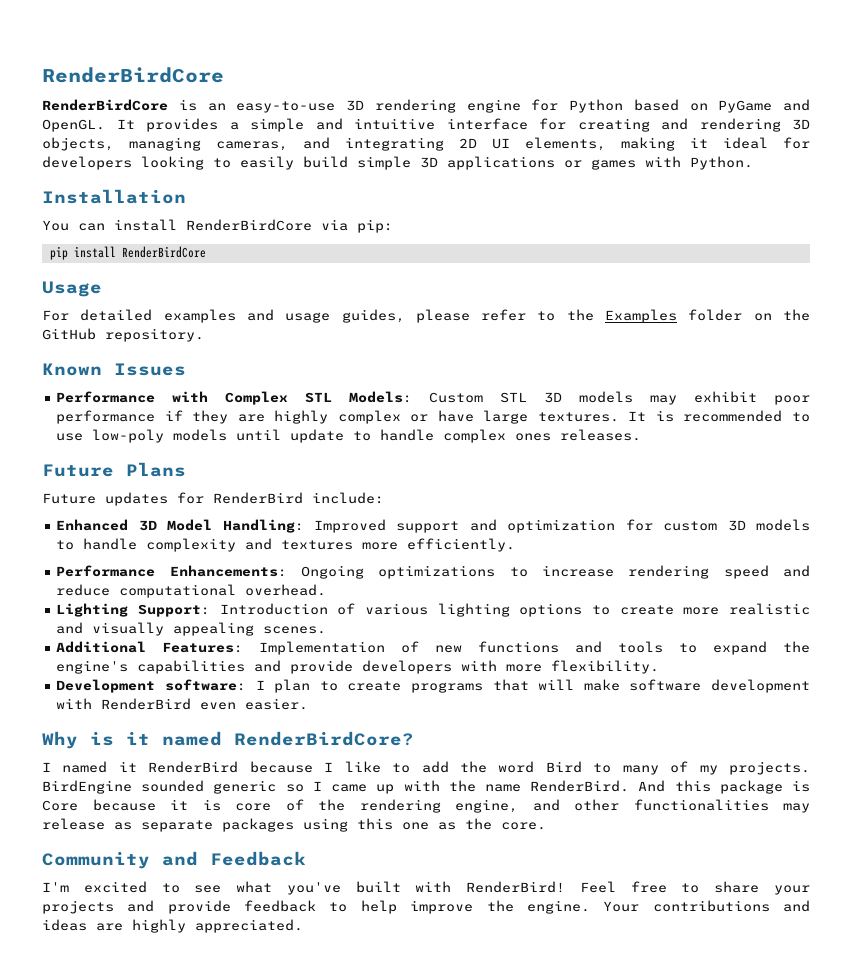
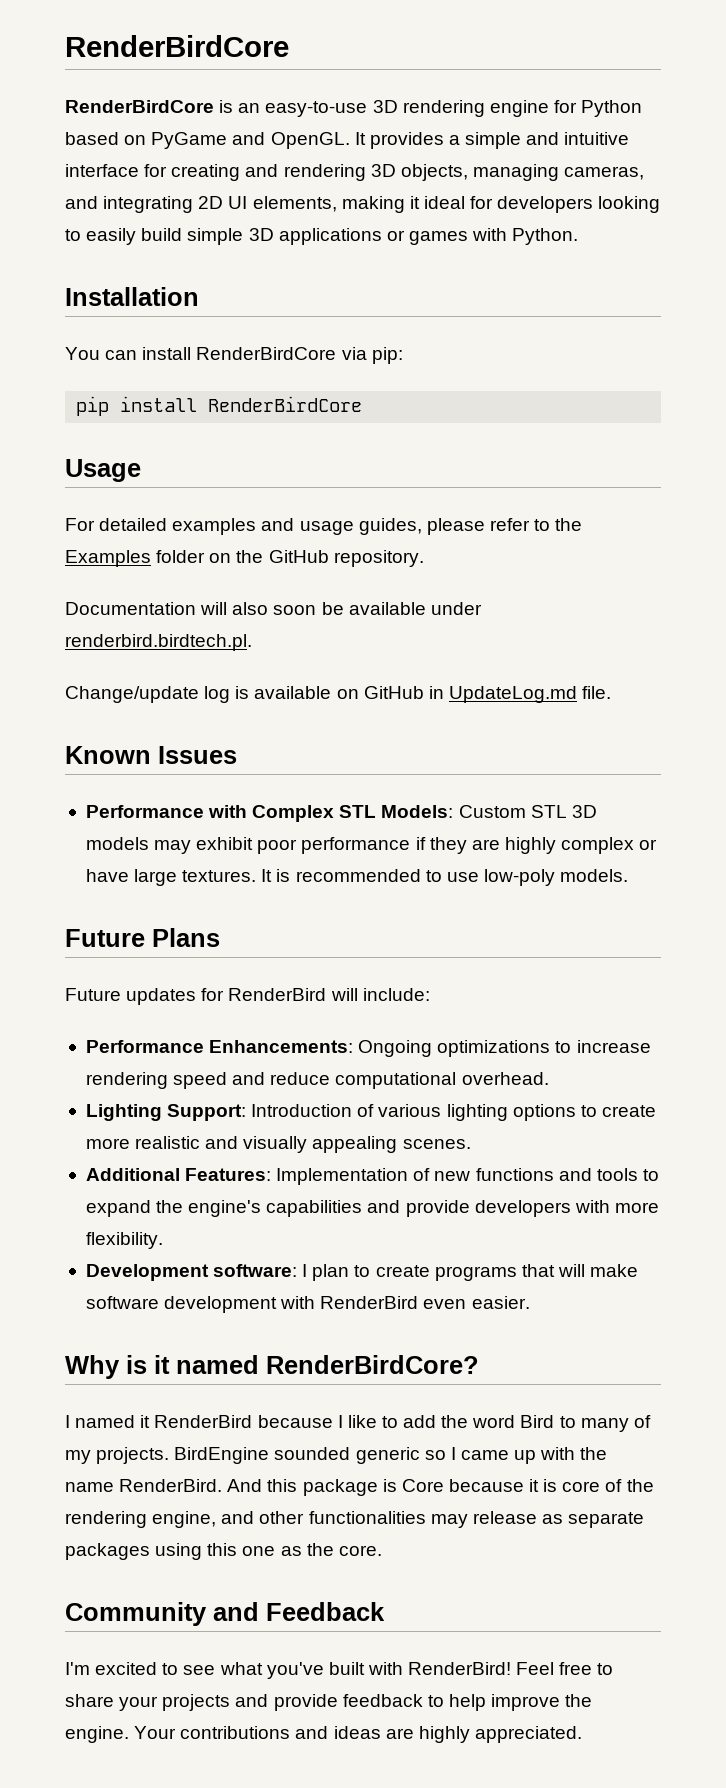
(204, 335) none -> [65,602,482,615] [65,634,252,651] [65,686,612,703] // Documentation will also soon be available under renderbird.birdtech.pl. // Change/update log is available on GitHub in UpdateLog.md file.
[173,429,642,443] models until update to handle complex ones releases. -> [560,869,629,882] models.
(303, 498) none -> [330,988,358,1001] will
[56,519,810,533] [56,538,516,552] // Enhanced 3D Model Handling: Improved support and optimization for custom 3D models to handle complexity and textures more efficiently. -> (430, 994) none

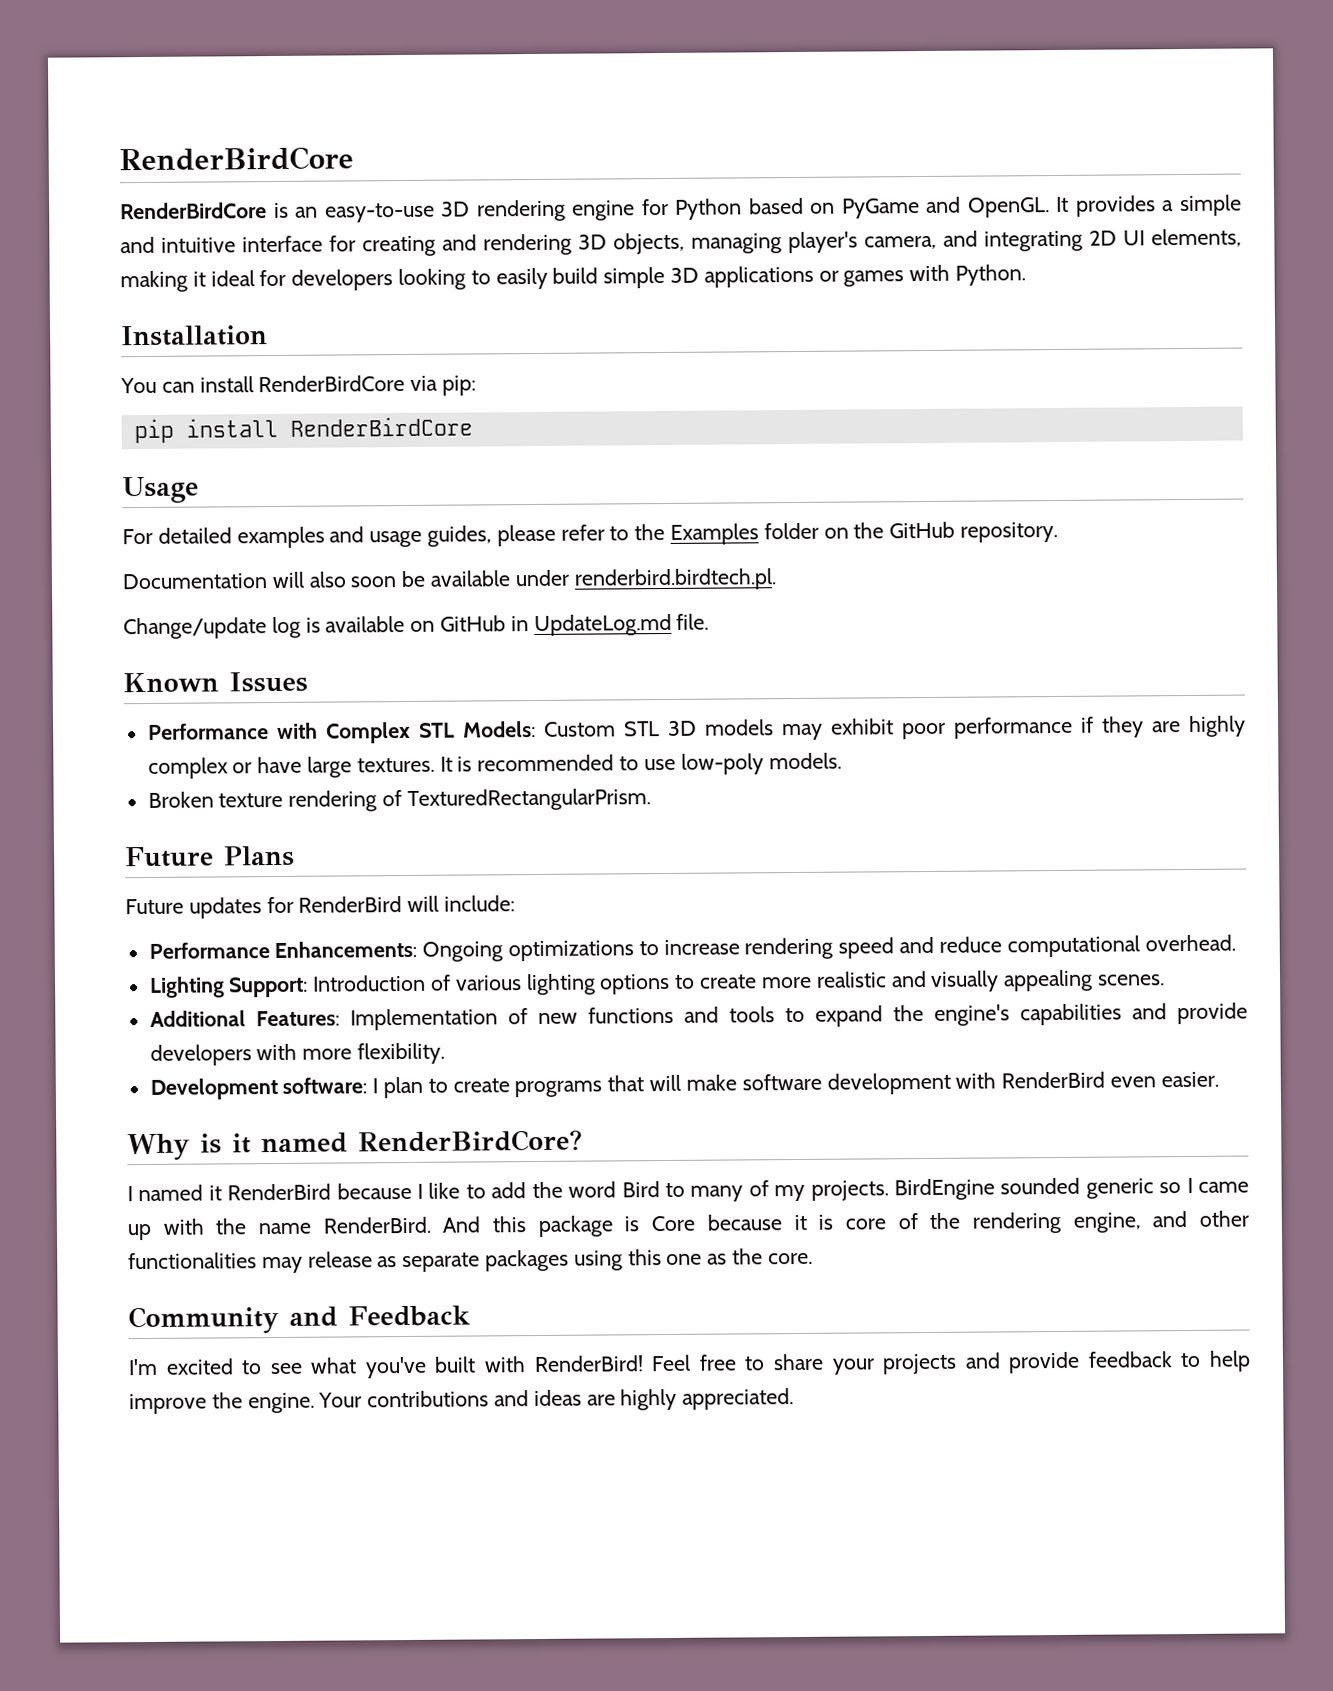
[564,166,645,180] cameras, -> [788,231,937,254] player's camera,
(629, 875) none -> [147,788,651,812] // Broken texture rendering of TexturedRectangularPrism.

